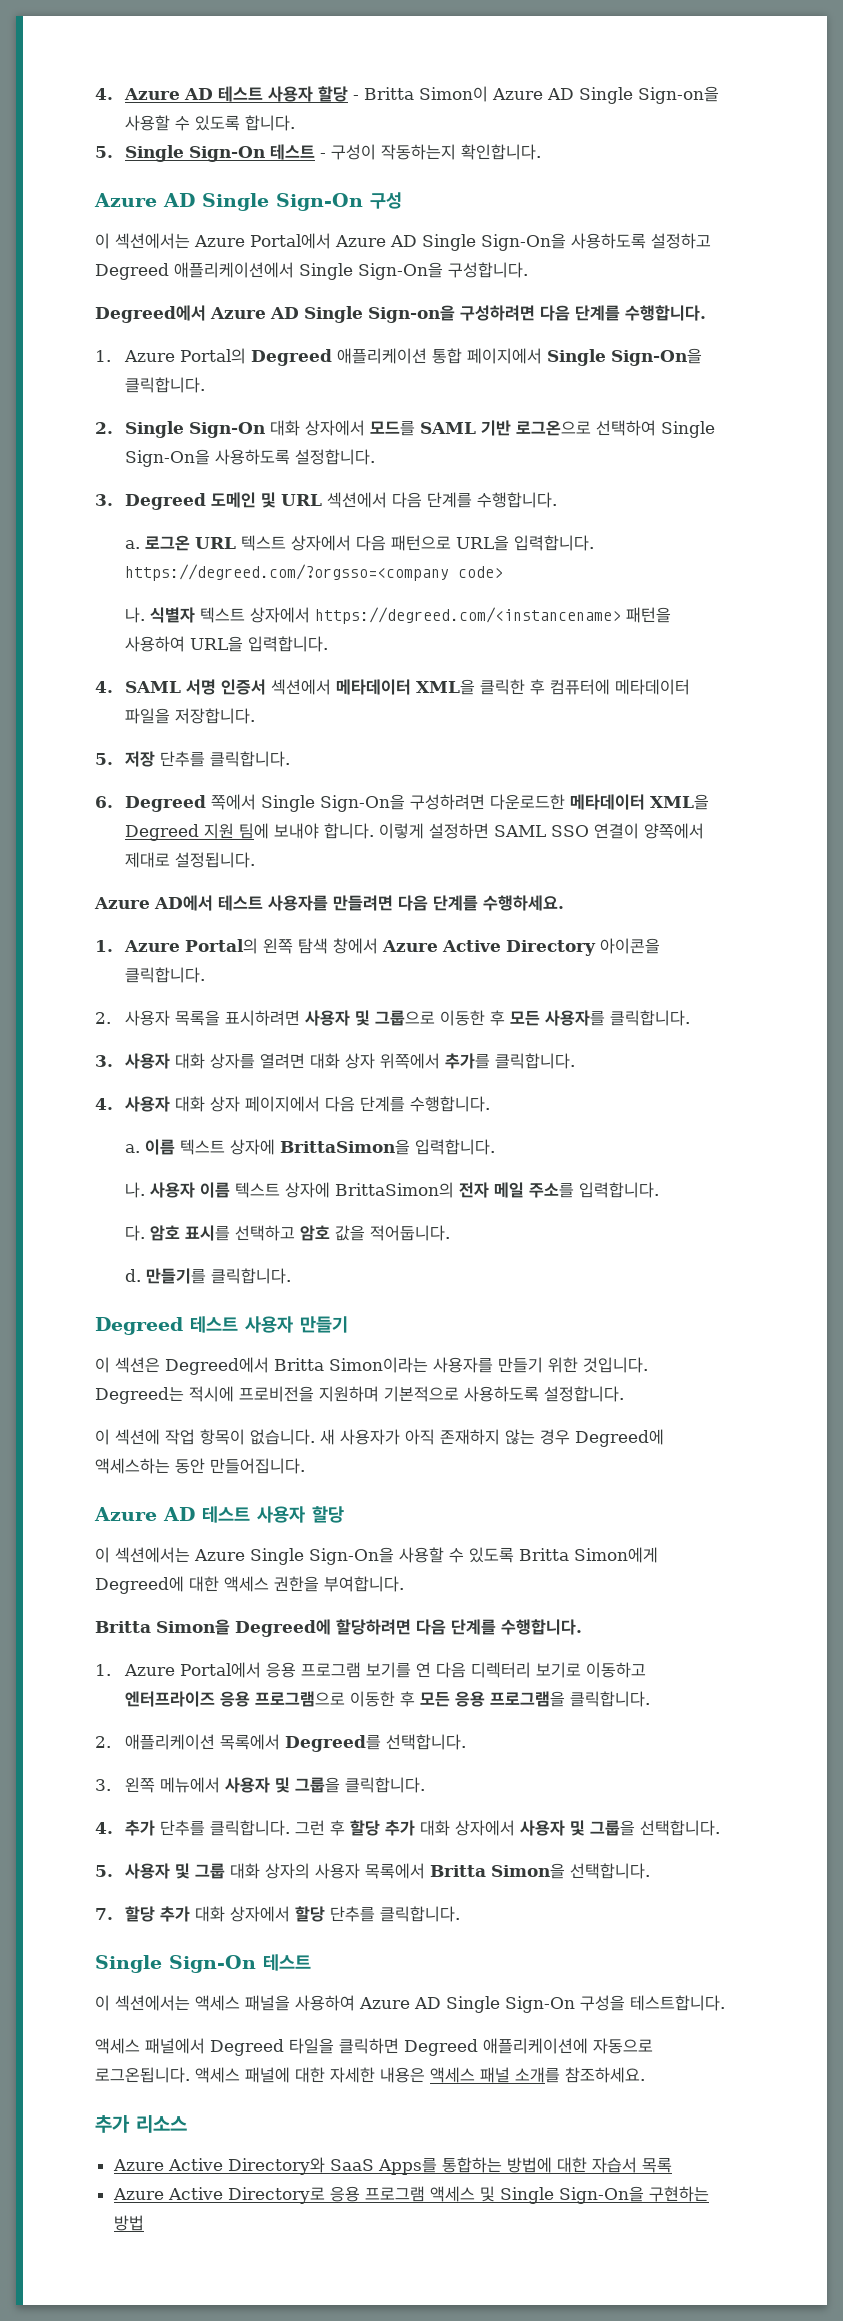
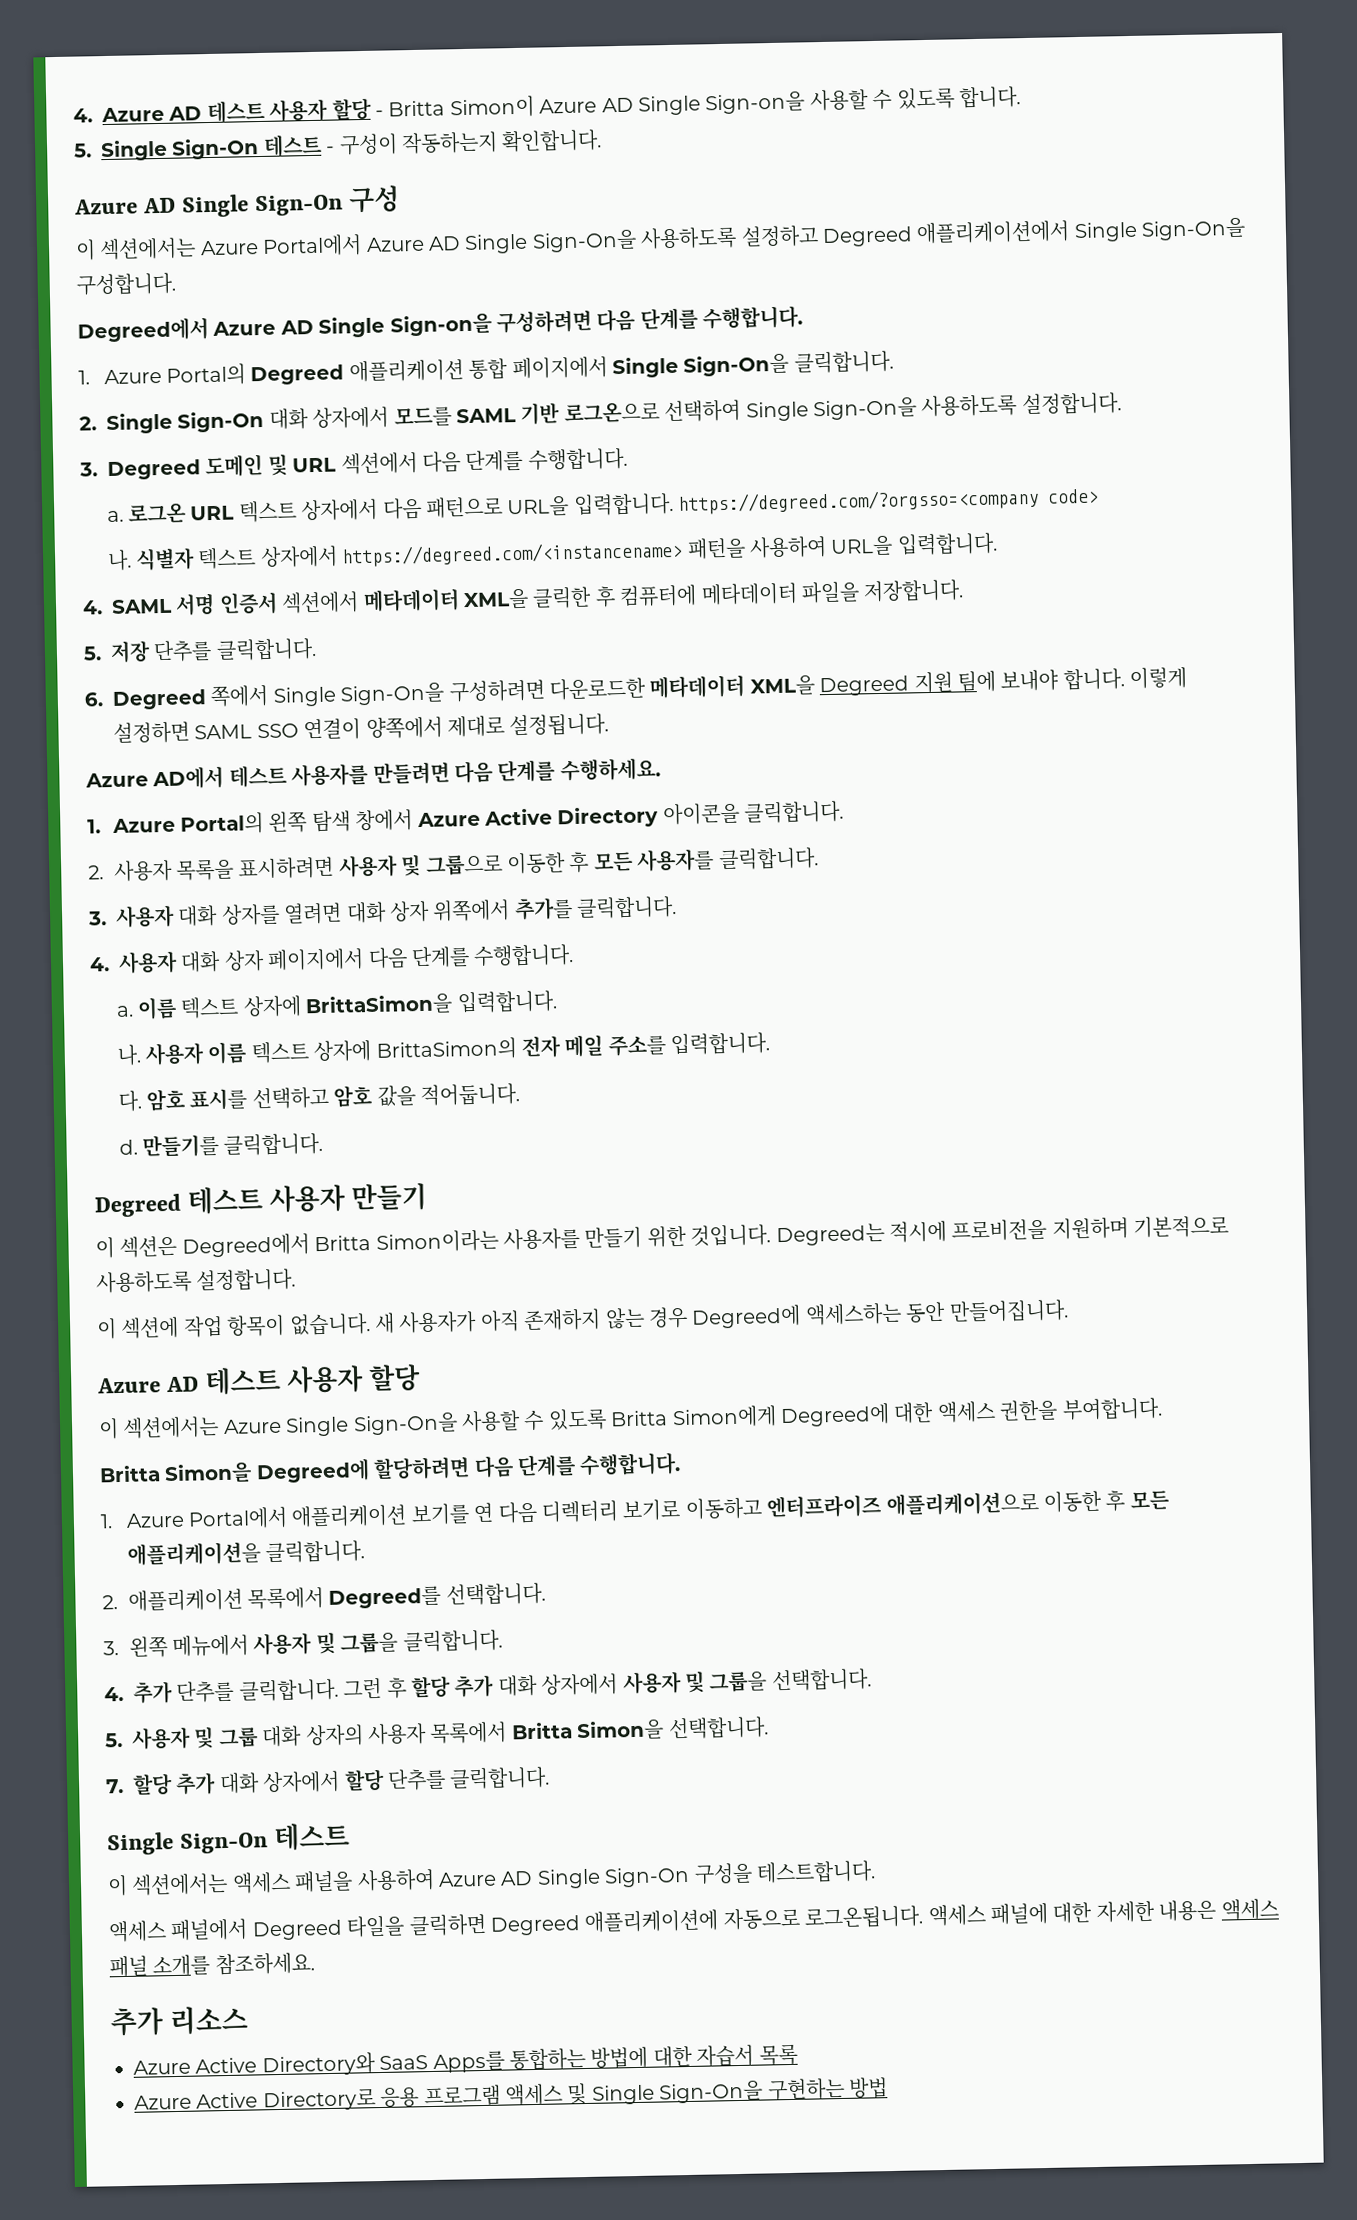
[266,1662,362,1678] 응용 프로그램 -> [291,1504,408,1528] 애플리케이션
[220,1691,566,1707] 응용 프로그램으로 이동한 후 모든 응용 프로그램을 -> [885,1490,1169,1517] [126,1541,261,1566] 애플리케이션으로 이동한 후 모든 애플리케이션을

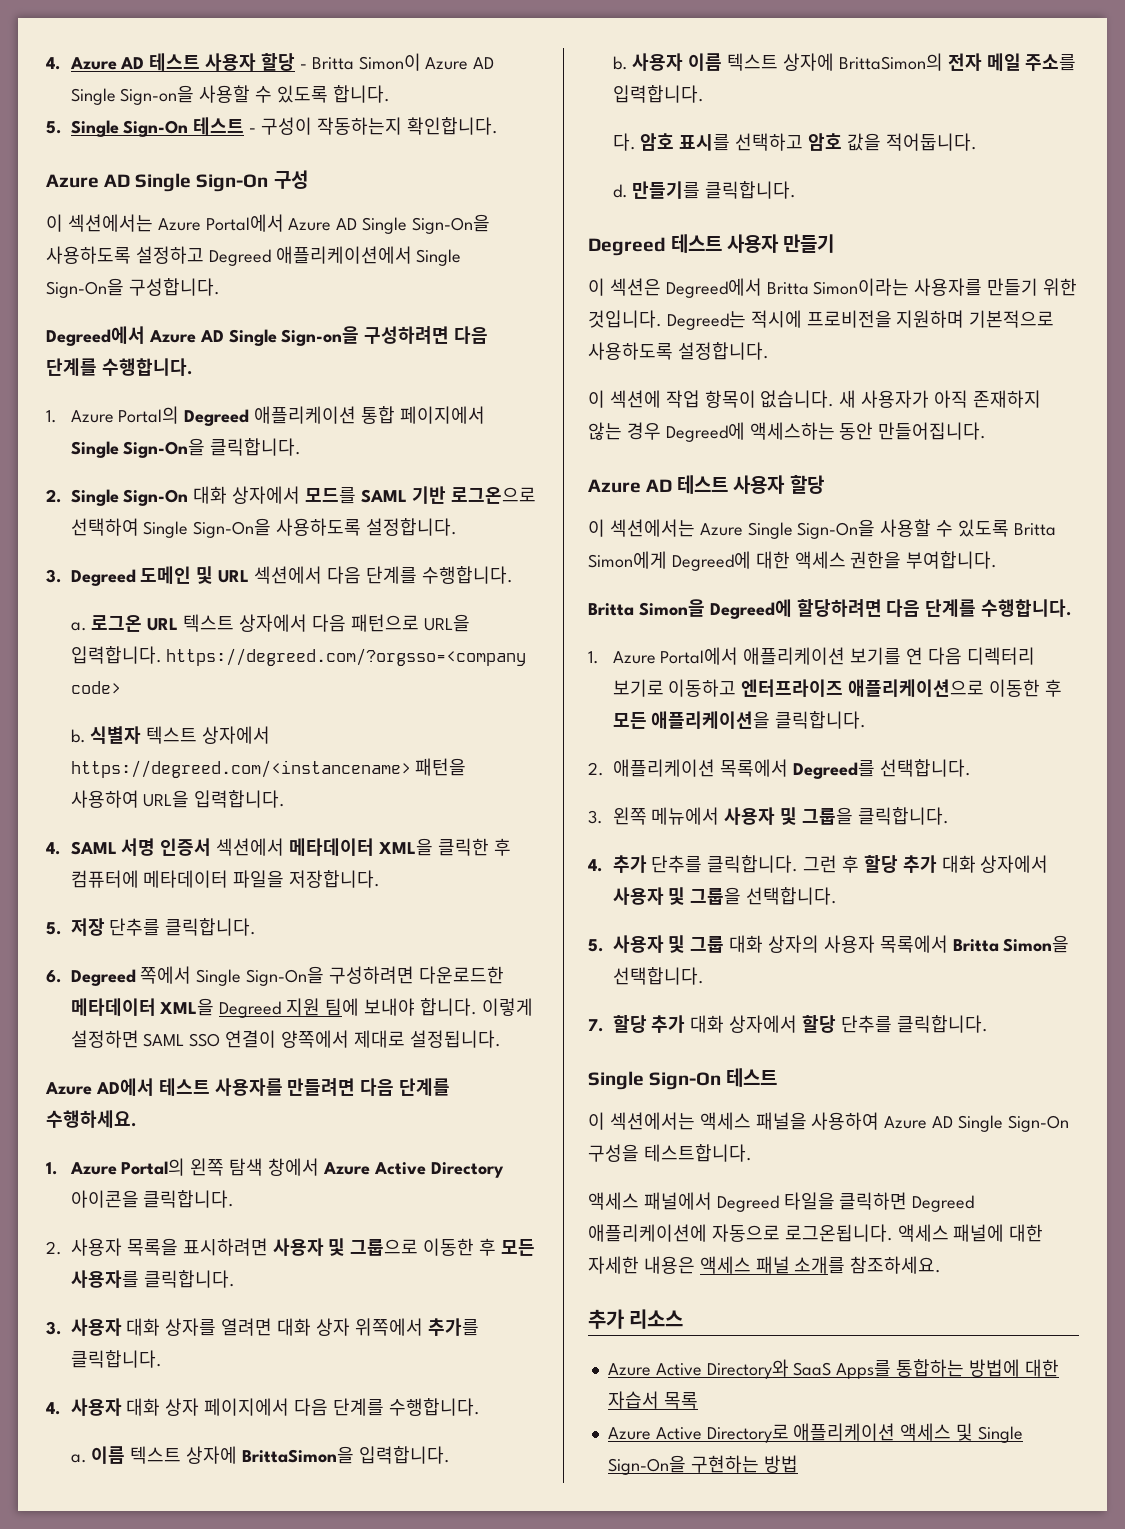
[106,549,132,572] 나. -> [70,729,86,743] b.
[116,1044,142,1066] 나. -> [612,56,628,70] b.
[380,2084,501,2109] 응용 프로그램 -> [793,1423,896,1441] 애플리케이션

